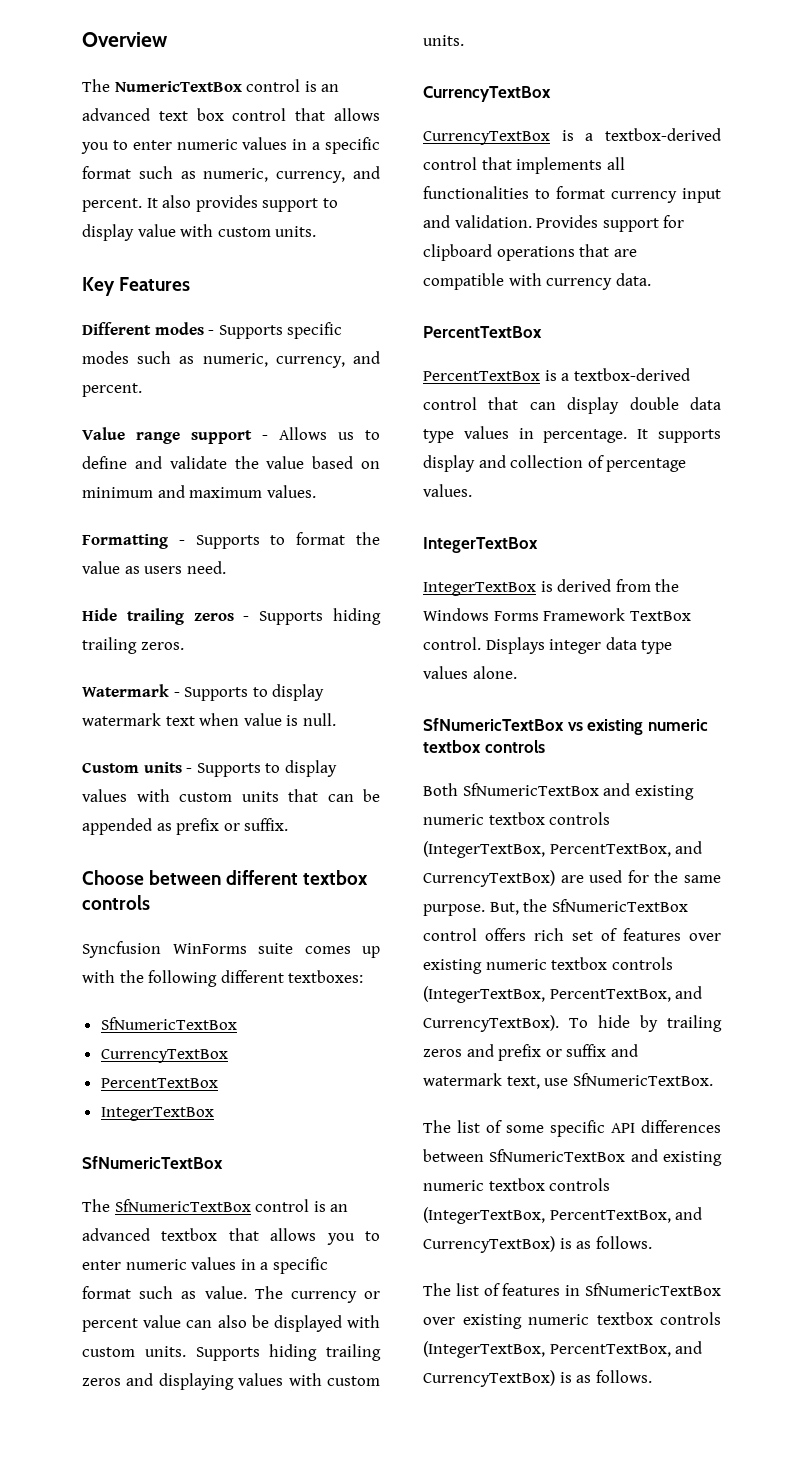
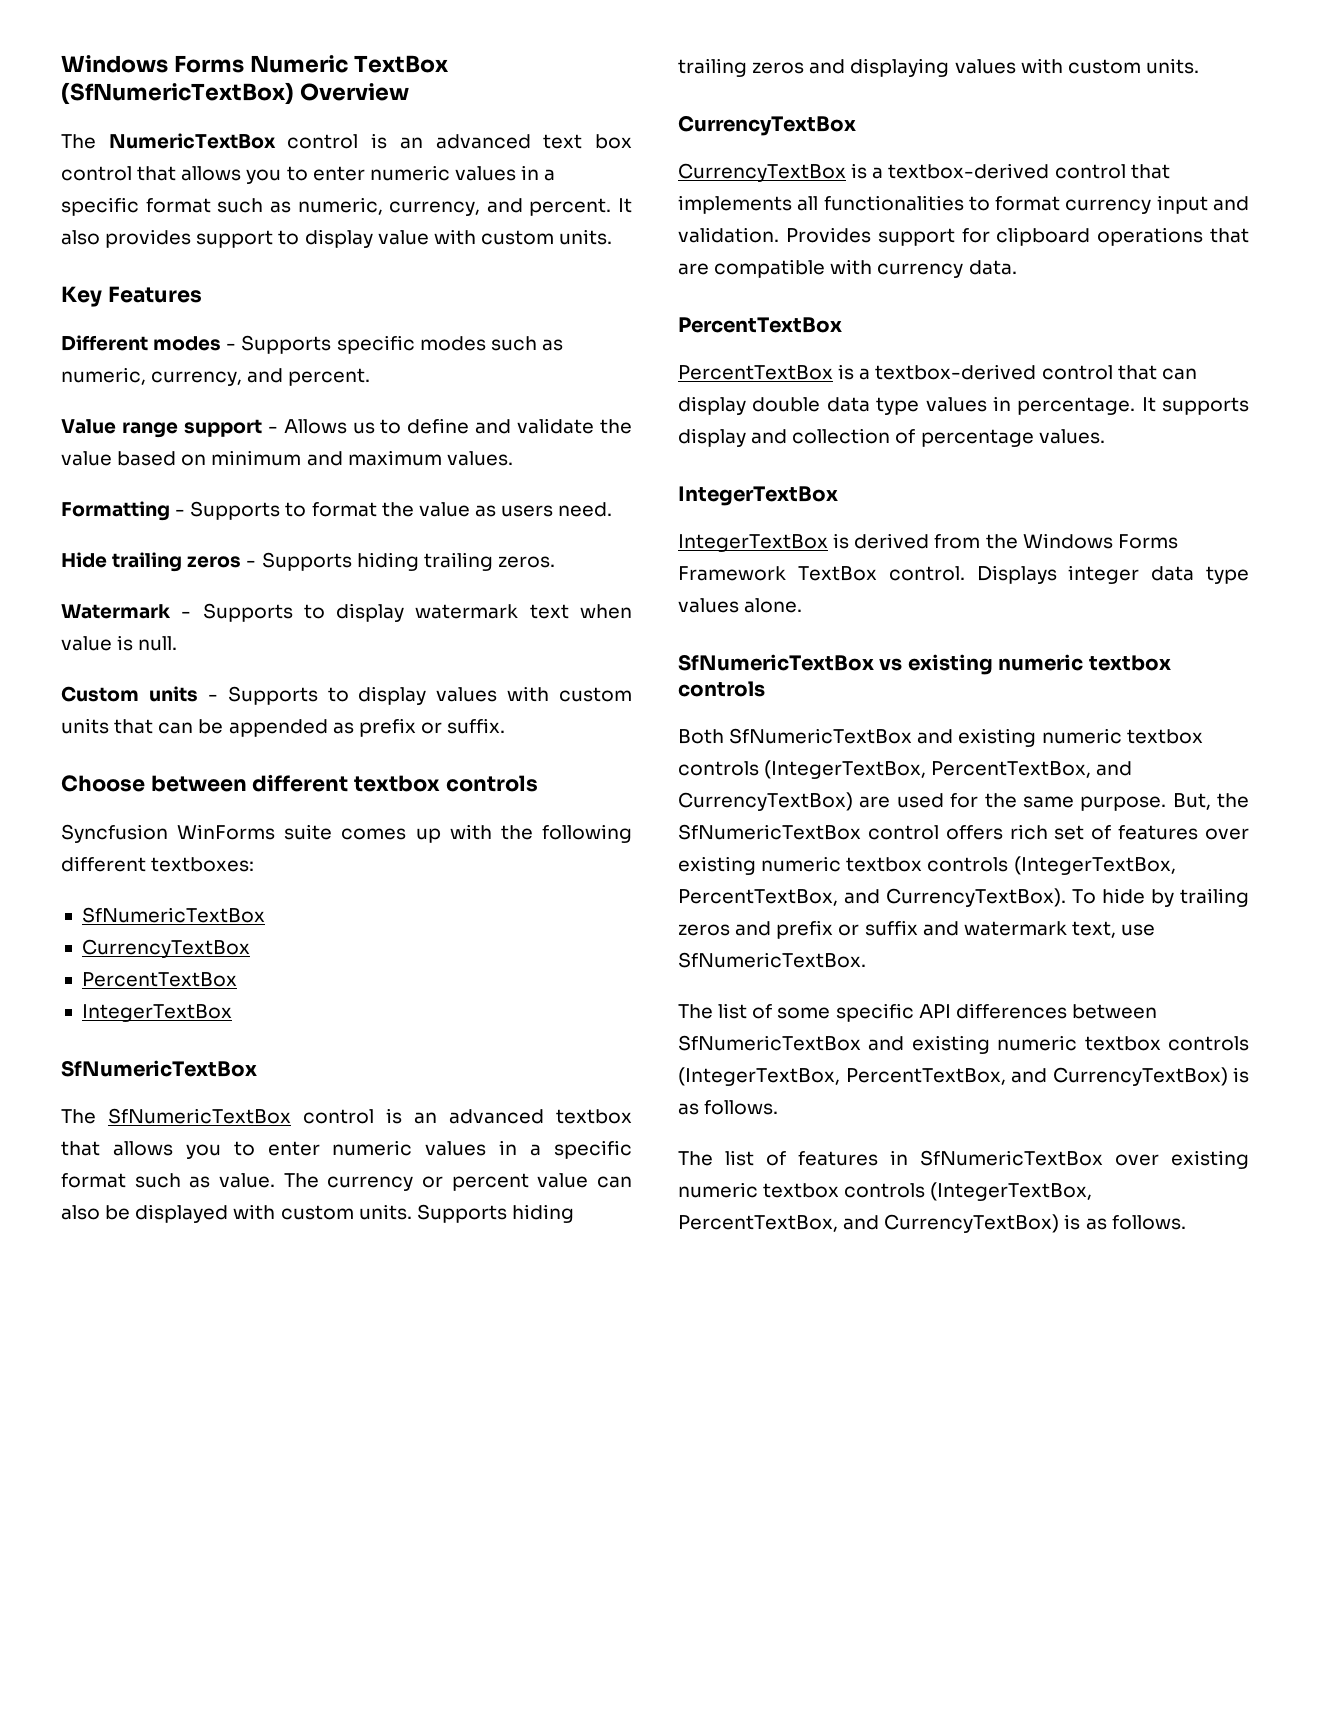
(82, 39) none -> [61,55,449,73] [61,82,294,105] Windows Forms Numeric TextBox (SfNumericTextBox)

